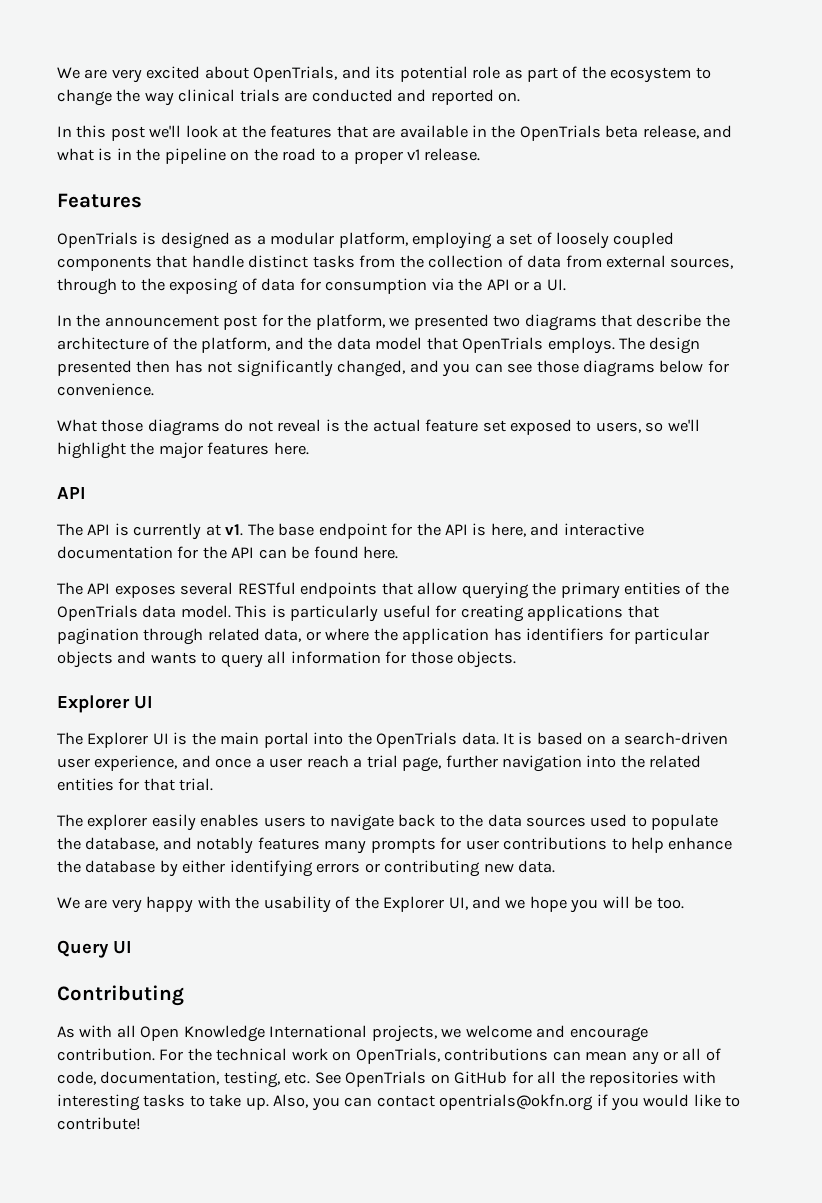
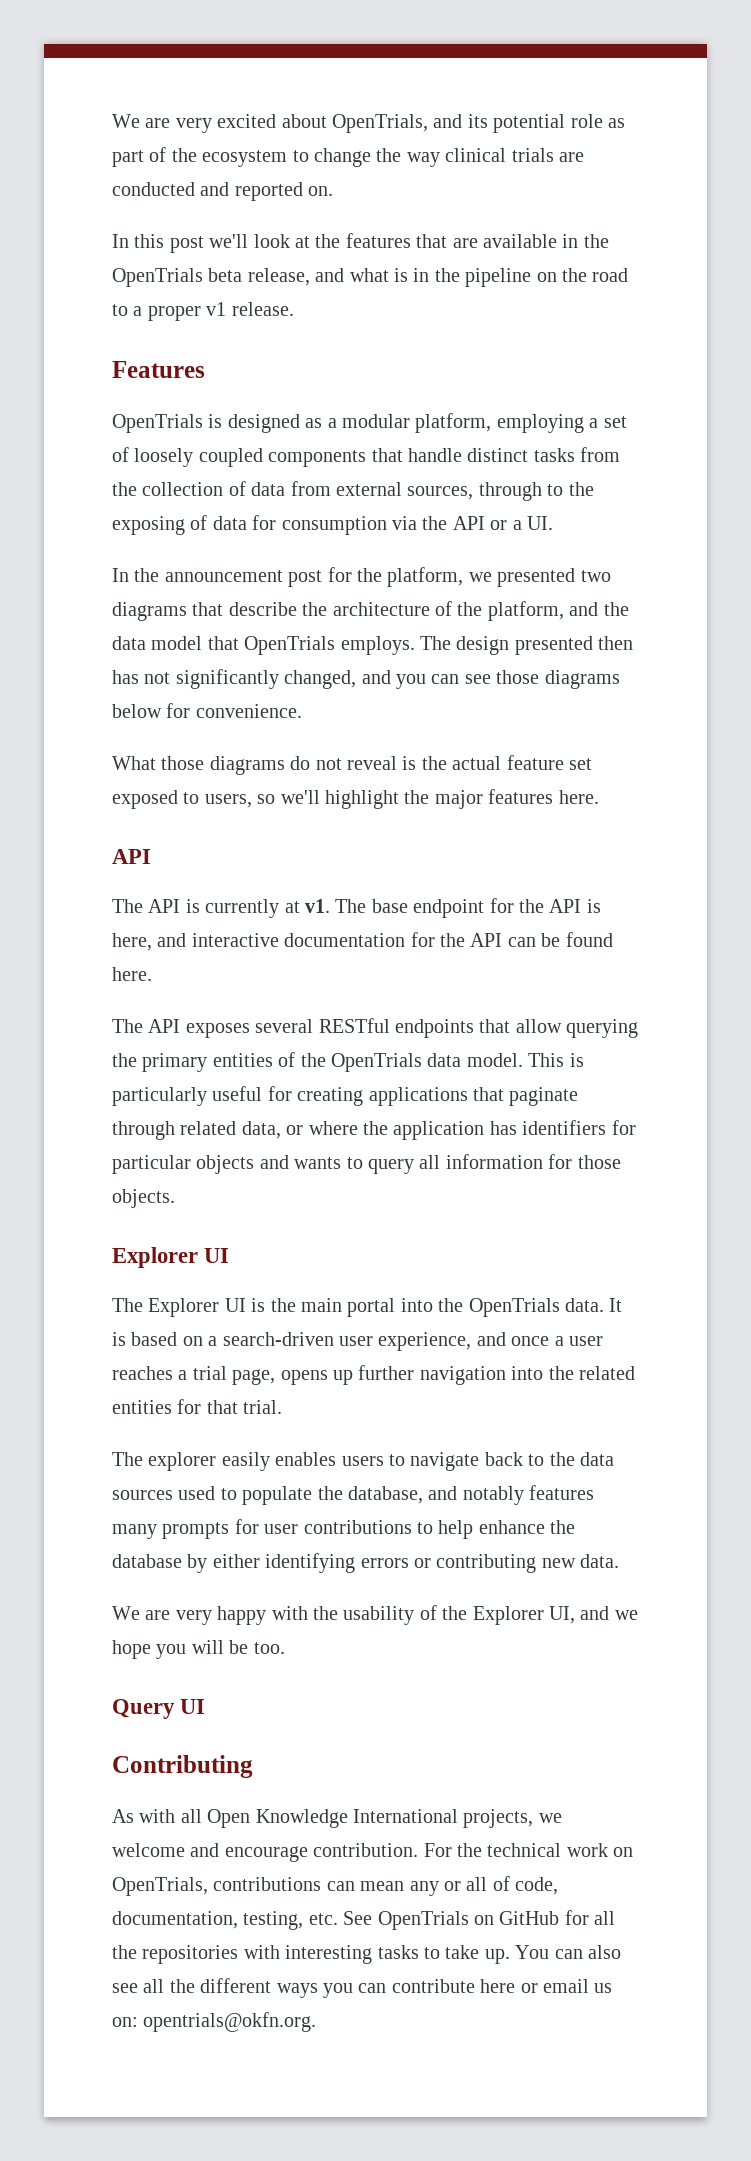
[57,628,139,645] pagination -> [509,1087,579,1106] paginate
[306,755,349,768] reach -> [112,1366,173,1380] reaches
(442, 764) none -> [280,1370,353,1385] opens up
[273,1094,741,1111] [57,1117,141,1130] Also, you can contact opentrials@okfn.org if you would like to contribute! -> [515,1945,621,1959] [112,1978,613,1998] [112,2012,317,2032] You can also see all the different ways you can contribute here or email us on: opentrials@okfn.org.

